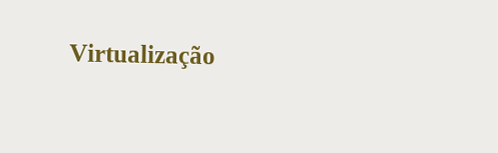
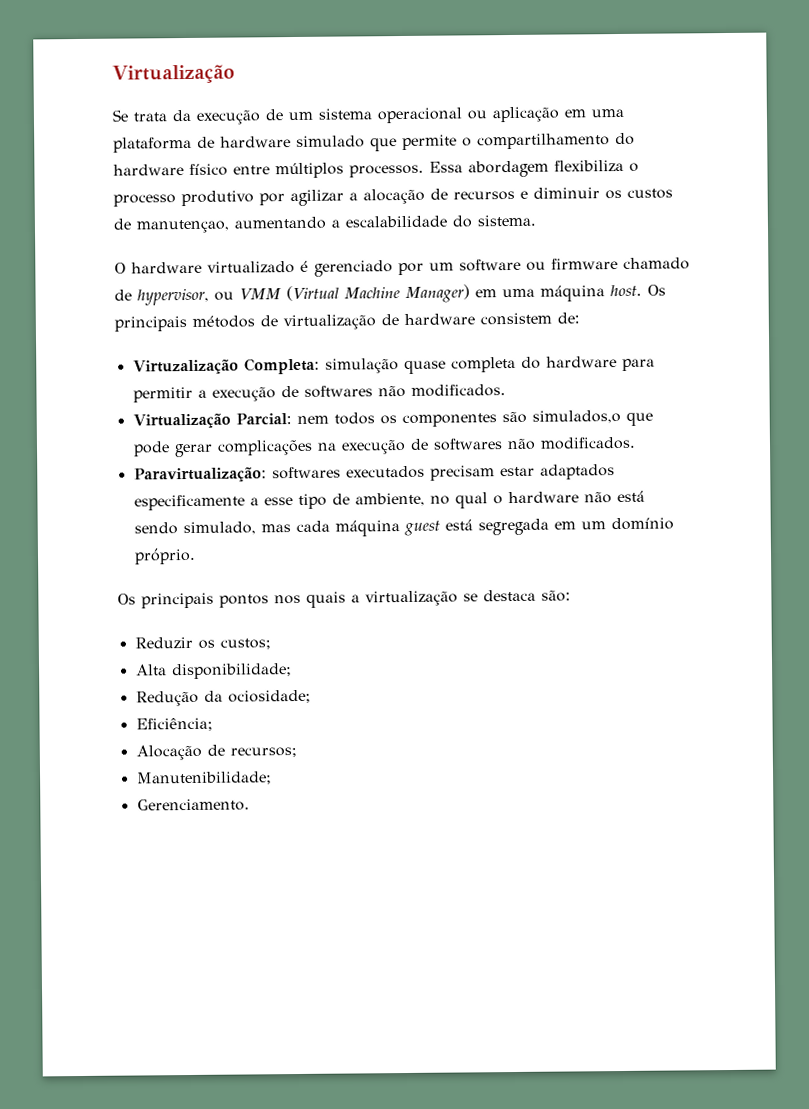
[69,43,216,71] Virtualização -> [112,64,235,84] [112,106,624,125] [113,132,635,153] [113,159,639,179] [113,187,673,207] [113,214,536,234] [114,257,690,277] [114,284,666,306] [114,312,580,332] [132,356,655,375] [132,384,506,403] [132,409,653,429] [132,436,636,458] [133,464,615,483] [133,490,645,511] [133,517,674,537] [133,547,196,565] [117,589,571,609] [134,636,271,650] [135,663,292,680] [135,689,311,707] [135,717,213,732] [135,744,297,761] [136,771,272,786] [136,798,250,812] Virtualização // Se trata da execução de um sistema operacional ou aplicação em uma plataforma de hardware simulado que permite o compartilhamento do hardware físico entre múltiplos processos. Essa abordagem flexibiliza o processo produtivo por agilizar a alocação de recursos e diminuir os custos de manutençao, aumentando a escalabilidade do sistema. // O hardware virtualizado é gerenciado por um software ou firmware chamado de hypervisor, ou VMM (Virtual Machine Manager) em uma máquina host. Os principais métodos de virtualização de hardware consistem de: // Virtuzalização Completa: simulação quase completa do hardware para permitir a execução de softwares não modificados. // Virtualização Parcial: nem todos os componentes são simulados,o que pode gerar complicações na execução de softwares não modificados. // Paravirtualização: softwares executados precisam estar adaptados especificamente a esse tipo de ambiente, no qual o hardware não está sendo simulado, mas cada máquina guest está segregada em um domínio próprio. // Os principais pontos nos quais a virtualização se destaca são: // Reduzir os custos; // Alta disponibilidade; // Redução da ociosidade; // Eficiência; // Alocação de recursos; // Manutenibilidade; // Gerenciamento.

